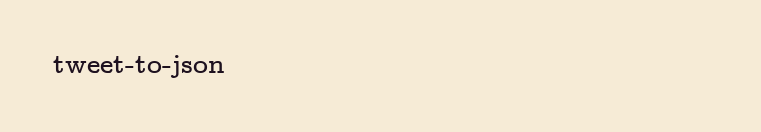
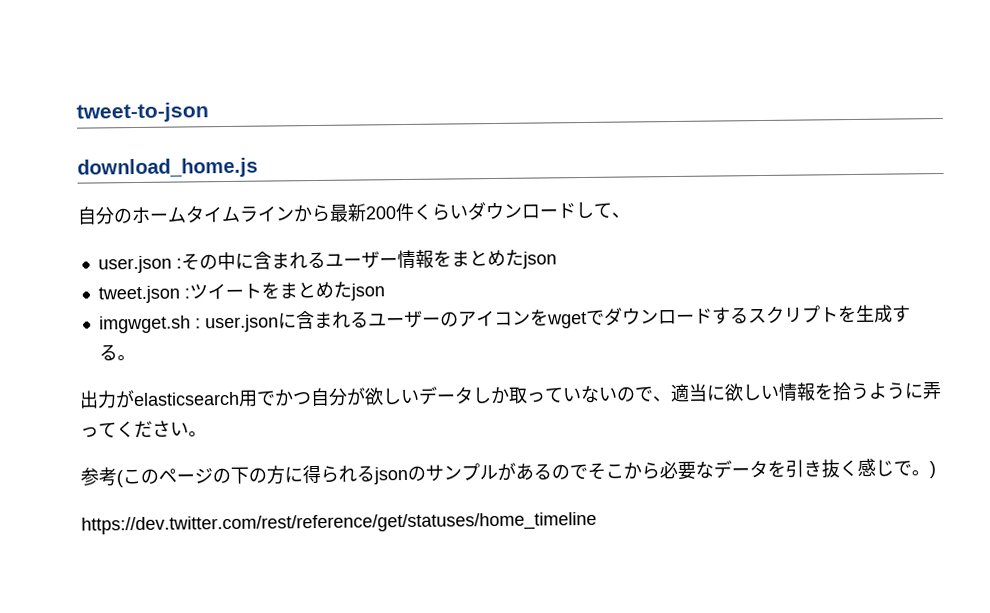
(225, 66) none -> [77,157,258,179] [77,201,631,225] [97,249,557,274] [97,281,385,304] [98,304,911,334] [98,344,136,361] [79,382,942,409] [80,420,207,439] [80,458,936,488] [81,511,597,535] // download_home.js // 自分のホームタイムラインから最新200件くらいダウンロードして、 // user.json :その中に含まれるユーザー情報をまとめたjson // tweet.json :ツイートをまとめたjson // imgwget.sh : user.jsonに含まれるユーザーのアイコンをwgetでダウンロードするスクリプトを生成する。 // 出力がelasticsearch用でかつ自分が欲しいデータしか取っていないので、適当に欲しい情報を拾うように弄ってください。 // 参考(このページの下の方に得られるjsonのサンプルがあるのでそこから必要なデータを引き抜く感じで。) // https://dev.twitter.com/rest/reference/get/statuses/home_timeline

